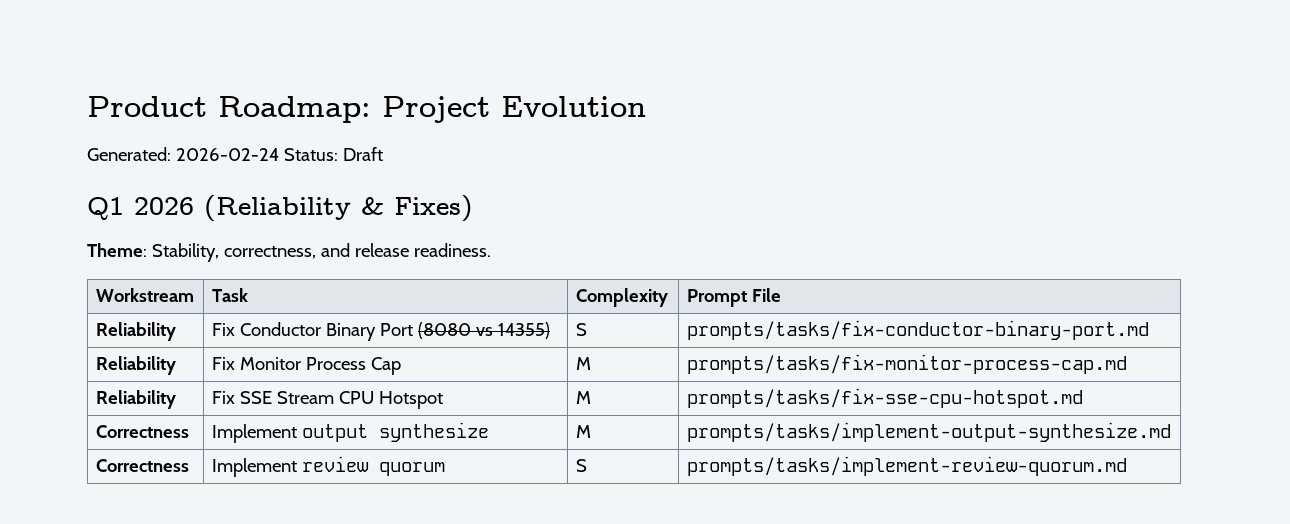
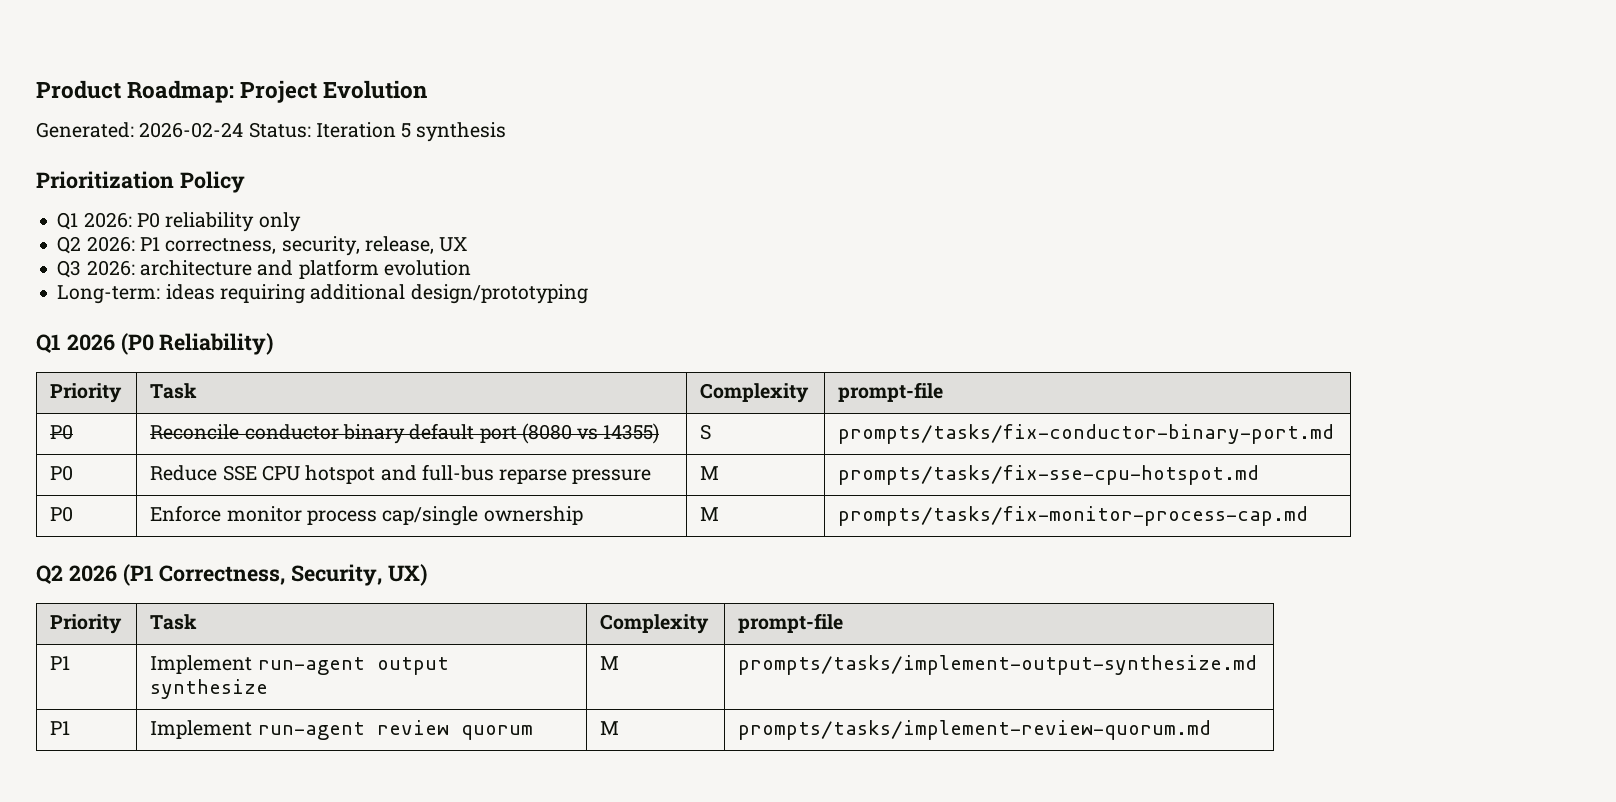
[342,147,383,161] [87,195,473,222] [87,243,491,262] [95,288,194,302] [211,288,248,302] [575,288,668,307] [686,288,781,307] [95,322,176,341] [211,322,413,341] Draft // Q1 2026 (Reliability & Fixes) // Theme: Stability, correctness, and release readiness. // Workstream | Task | Complexity | Prompt File // Reliability | Fix Conductor Binary Port -> [315,122,507,142] [36,171,245,193] [57,212,301,232] [57,236,469,256] [57,259,471,279] [57,284,588,304] [36,333,274,355] [50,383,123,403] [150,383,198,399] [700,383,810,403] [838,382,944,402] [50,424,74,440] [150,423,517,444] Iteration 5 synthesis // Prioritization Policy // Q1 2026: P0 reliability only // Q2 2026: P1 correctness, security, release, UX // Q3 2026: architecture and platform evolution // Long-term: ideas requiring additional design/prototyping // Q1 2026 (P0 Reliability) // Priority | Task | Complexity | prompt-file // P0 | Reconcile conductor binary default port
[95,356,176,375] [211,357,401,375] [575,357,591,370] [686,354,1127,374] [95,390,176,409] [211,391,443,409] [575,391,591,404] [686,388,1083,408] [95,425,189,438] [211,424,297,443] Reliability | Fix Monitor Process Cap | M | prompts/tasks/fix-monitor-process-cap.md // Reliability | Fix SSE Stream CPU Hotspot | M | prompts/tasks/fix-sse-cpu-hotspot.md // Correctness | Implement -> [50,465,74,481] [150,464,652,484] [700,466,720,480] [838,465,1260,485] [50,506,74,522] [150,505,583,526] [700,507,720,521] [838,506,1309,526] [36,564,428,586] [50,614,123,634] [150,614,198,630] [600,614,710,634] [738,613,844,633] [50,656,71,670] [150,655,365,675] P0 | Reduce SSE CPU hotspot and full-bus reparse pressure | M | prompts/tasks/fix-sse-cpu-hotspot.md // P0 | Enforce monitor process cap/single ownership | M | prompts/tasks/fix-monitor-process-cap.md // Q2 2026 (P1 Correctness, Security, UX) // Priority | Task | Complexity | prompt-file // P1 | Implement run-agent
[95,459,189,472] [211,458,297,477] Correctness | Implement -> [50,721,71,735] [150,720,365,740] P1 | Implement run-agent
[575,459,587,472] S -> [600,721,620,735] M

